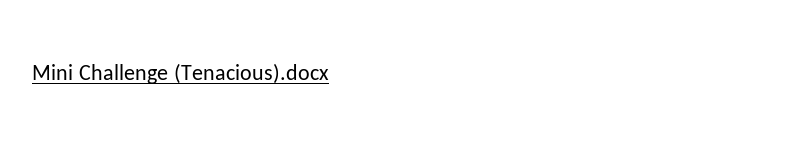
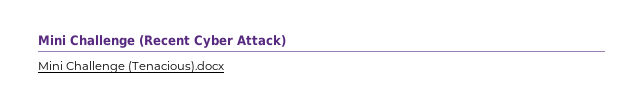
[32,64,168,84] Mini Challenge -> [38,35,286,48] [38,61,126,73] Mini Challenge (Recent Cyber Attack) // Mini Challenge

